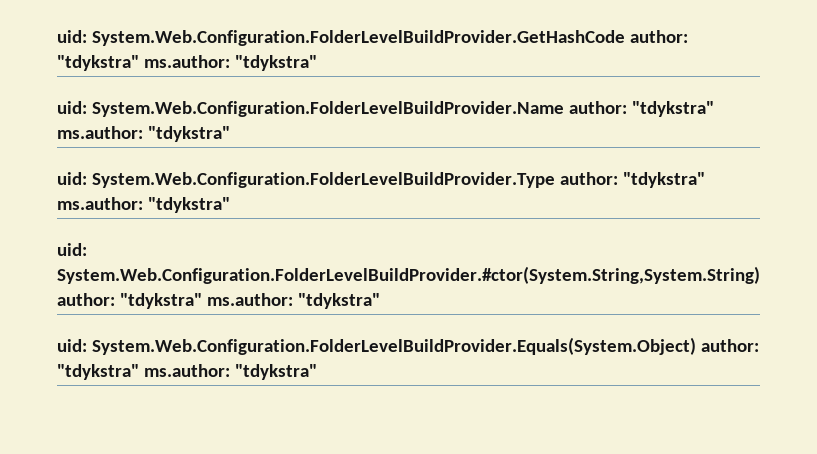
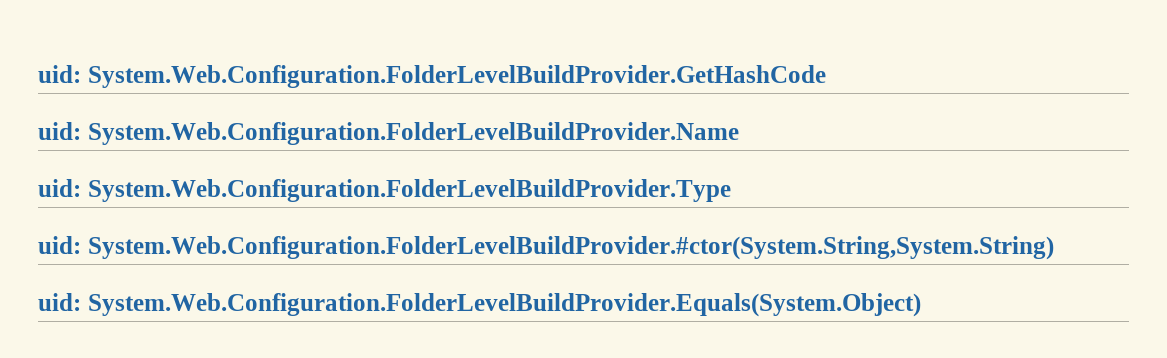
[630,30,689,43] [57,55,318,71] [57,101,715,117] [57,126,231,142] [57,172,706,188] [57,197,231,213] [57,243,87,256] [57,266,760,284] [57,293,381,309] [57,337,760,355] [57,364,318,380] author: "tdykstra" ms.author: "tdykstra" // uid: System.Web.Configuration.FolderLevelBuildProvider.Name author: "tdykstra" ms.author: "tdykstra" // uid: System.Web.Configuration.FolderLevelBuildProvider.Type author: "tdykstra" ms.author: "tdykstra" // uid: System.Web.Configuration.FolderLevelBuildProvider.#ctor(System.String,System.String) author: "tdykstra" ms.author: "tdykstra" // uid: System.Web.Configuration.FolderLevelBuildProvider.Equals(System.Object) author: "tdykstra" ms.author: "tdykstra" -> [38,122,739,145] [38,179,731,202] [38,236,1054,260] [38,293,921,317] // uid: System.Web.Configuration.FolderLevelBuildProvider.Name // uid: System.Web.Configuration.FolderLevelBuildProvider.Type // uid: System.Web.Configuration.FolderLevelBuildProvider.#ctor(System.String,System.String) // uid: System.Web.Configuration.FolderLevelBuildProvider.Equals(System.Object)

